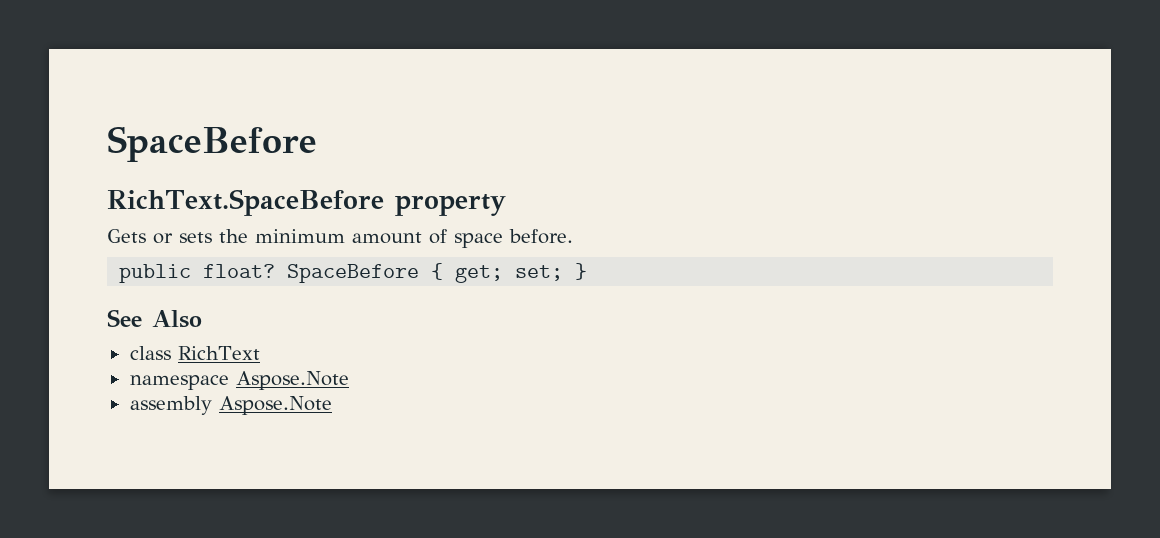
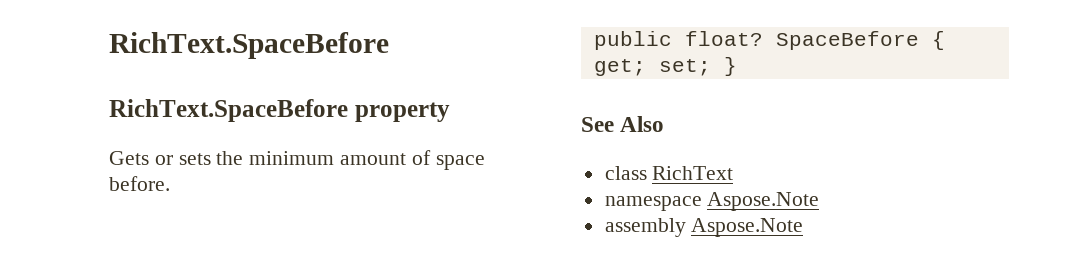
[107,126,317,162] SpaceBefore -> [109,32,389,59] RichText.SpaceBefore

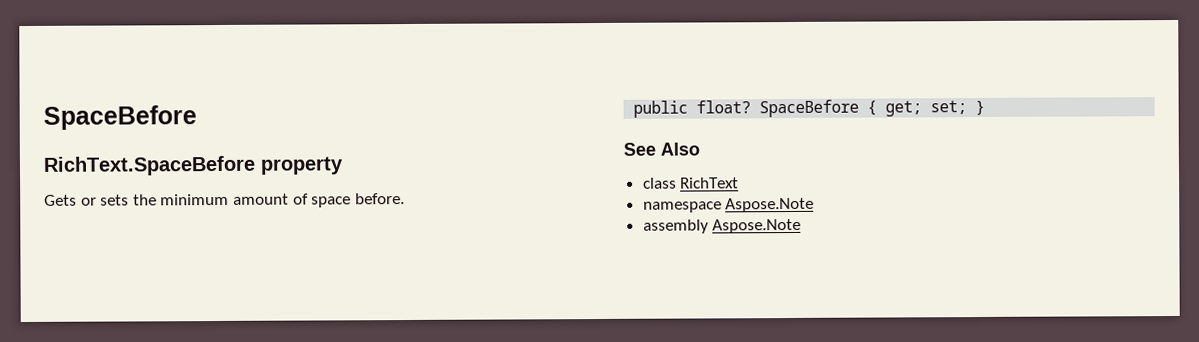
[109,32,389,59] RichText.SpaceBefore -> [43,105,197,130] SpaceBefore

